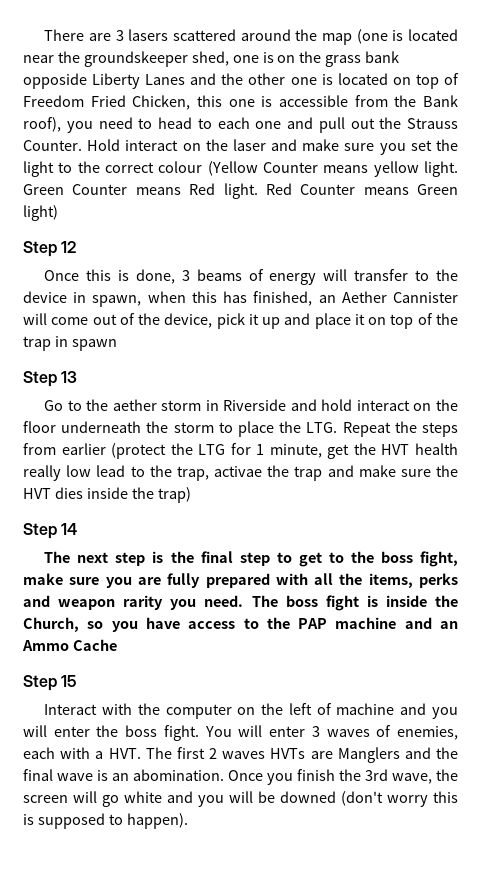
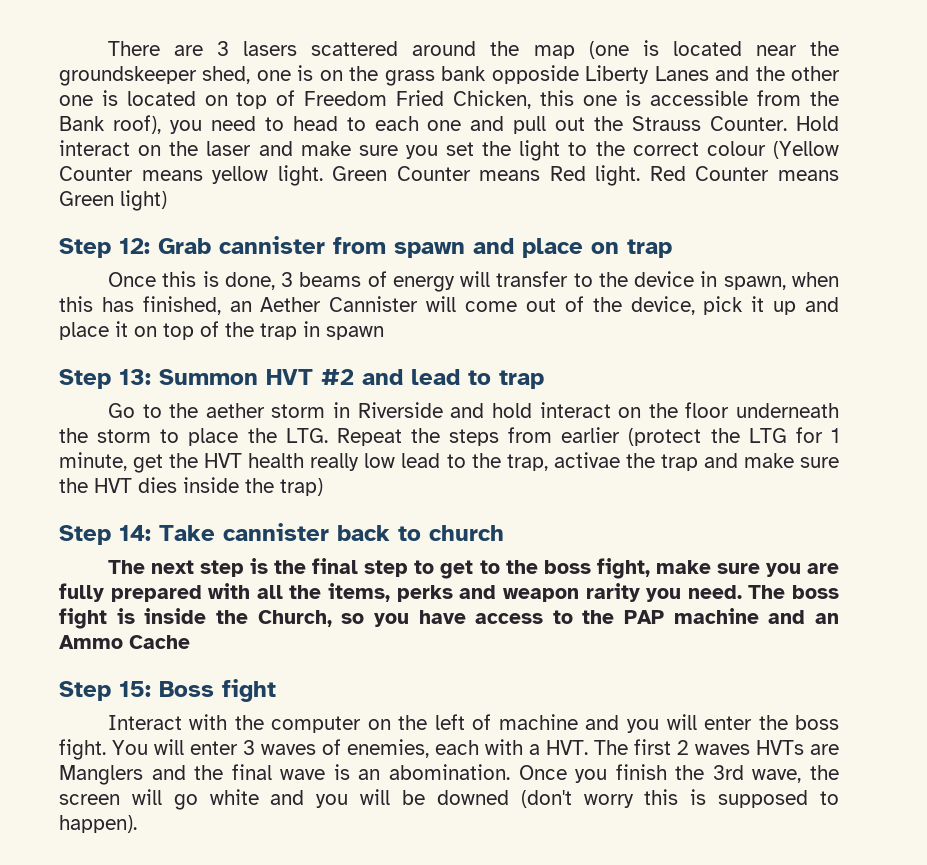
[61,241,77,253] 12 -> [119,236,672,258] 12: Grab cannister from spawn and place on trap
[61,371,78,383] 13 -> [119,369,544,389] 13: Summon HVT #2 and lead to trap
[61,523,78,535] 14 -> [119,523,504,541] 14: Take cannister back to church
[61,675,77,687] 15 -> [119,679,276,702] 15: Boss fight

